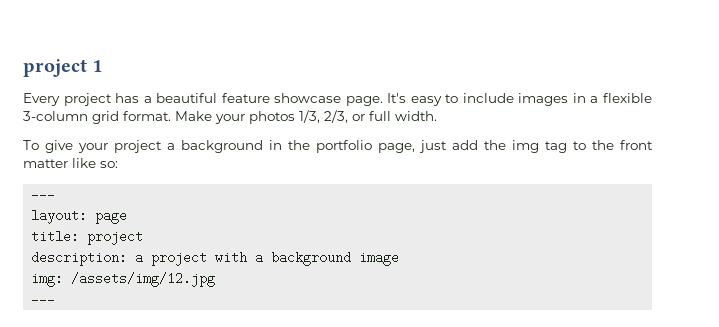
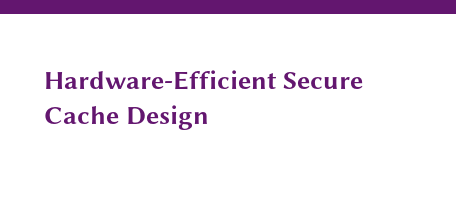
[23,59,103,77] [23,93,652,106] [23,110,437,124] [23,140,653,153] [23,158,118,168] [31,188,56,201] [31,209,128,224] [31,230,144,245] [31,251,400,266] [31,272,216,287] [31,293,56,306] project 1 // Every project has a beautiful feature showcase page. It's easy to include images in a flexible 3-column grid format. Make your photos 1/3, 2/3, or full width. // To give your project a background in the portfolio page, just add the img tag to the front matter like so: // --- // layout: page // title: project // description: a project with a background image // img: /assets/img/12.jpg // --- -> [44,70,364,90] [44,105,210,130] Hardware-Efficient Secure Cache Design

